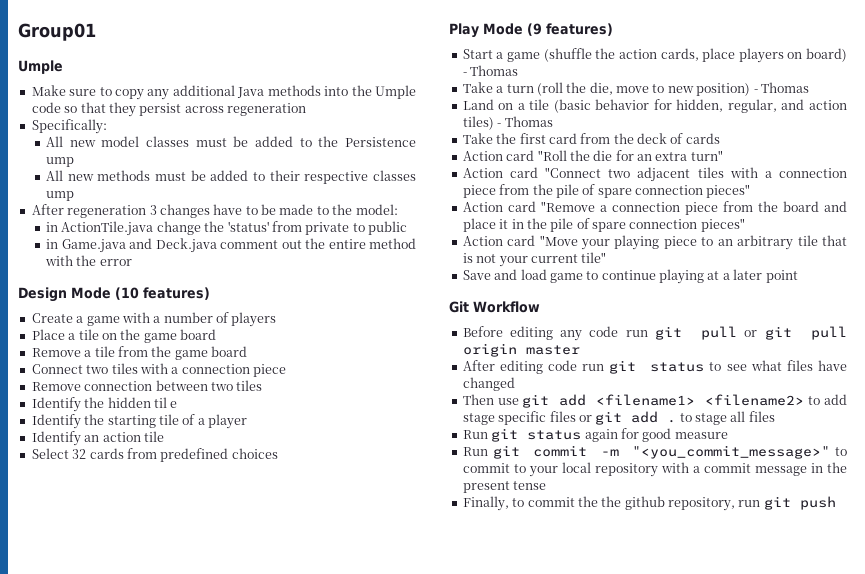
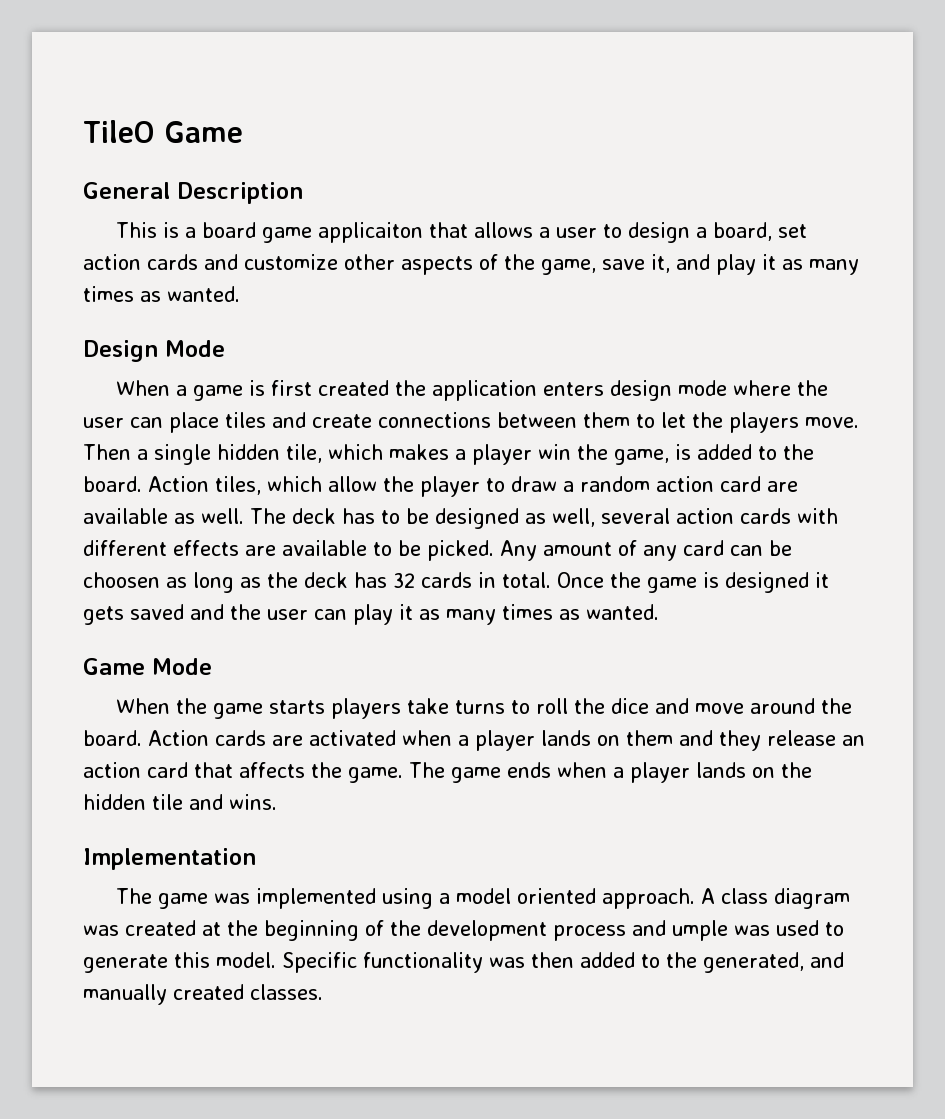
[18,23,96,41] [18,60,63,74] [31,85,417,100] [31,102,306,117] [31,119,107,134] [46,136,416,147] [46,157,75,167] [46,170,416,184] [46,191,75,201] [31,204,398,218] [46,221,408,236] [46,238,416,253] [45,255,132,266] [18,287,210,302] [31,312,277,327] [31,329,216,343] [31,346,247,360] [31,363,286,377] [31,380,263,391] [31,397,178,412] [31,414,247,429] [31,431,164,446] [31,448,278,462] [449,23,613,38] [462,48,847,63] [462,65,519,76] [462,82,809,96] [462,99,847,113] [462,116,553,130] [462,133,720,144] [462,150,723,161] [462,167,847,182] [462,184,751,198] [462,201,847,215] [462,218,745,232] [462,235,848,250] [462,252,607,267] [462,269,798,284] [449,301,540,313] [462,326,847,341] [462,343,580,357] [462,360,847,374] [462,377,515,391] [462,394,847,408] [462,411,775,425] [462,428,728,442] [462,445,847,459] [462,462,847,477] [462,481,547,493] [462,496,836,511] Group01 // Umple // Make sure to copy any additional Java methods into the Umple code so that they persist across regeneration // Specifically: // All new model classes must be added to the Persistence ump // All new methods must be added to their respective classes ump // After regeneration 3 changes have to be made to the model: // in ActionTile.java change the 'status' from private to public // in Game.java and Deck.java comment out the entire method with the error // Design Mode (10 features) // Create a game with a number of players // Place a tile on the game board // Remove a tile from the game board // Connect two tiles with a connection piece // Remove connection between two tiles // Identify the hidden til e // Identify the starting tile of a player // Identify an action tile // Select 32 cards from predefined choices // Play Mode (9 features) // Start a game (shuffle the action cards, place players on board) - Thomas // Take a turn (roll the die, move to new position) - Thomas // Land on a tile (basic behavior for hidden, regular, and action tiles) - Thomas // Take the first card from the deck of cards // Action card "Roll the die for an extra turn" // Action card "Connect two adjacent tiles with a connection piece from the pile of spare connection pieces" // Action card "Remove a connection piece from the board and place it in the pile of spare connection pieces" // Action card "Move your playing piece to an arbitrary tile that is not your current tile" // Save and load game to continue playing at a later point // Git Workflow // Before editing any code run git pull or git pull origin master // After editing code run git status to see what files have changed // Then use git add <filename1> <filename2> to add stage specific files or git add . to stage all files // Run git status again for good measure // Run git commit -m "<you_commit_message>" to commit to your local repository with a commit message in the present tense // Finally, to commit the the github repository, run git push -> [83,120,243,143] [83,182,303,204] [115,222,807,243] [83,254,859,275] [83,286,240,302] [83,340,225,362] [115,380,828,401] [83,412,859,433] [83,444,814,465] [83,476,798,497] [83,508,838,529] [83,540,792,561] [83,572,829,593] [83,604,659,625] [83,658,212,675] [115,698,852,719] [83,730,865,751] [83,762,812,783] [83,794,277,810] [83,848,256,870] [115,888,850,909] [83,920,844,941] [83,952,844,973] [83,984,323,1005] TileO Game // General Description // This is a board game applicaiton that allows a user to design a board, set action cards and customize other aspects of the game, save it, and play it as many times as wanted. // Design Mode // When a game is first created the application enters design mode where the user can place tiles and create connections between them to let the players move. Then a single hidden tile, which makes a player win the game, is added to the board. Action tiles, which allow the player to draw a random action card are available as well. The deck has to be designed as well, several action cards with different effects are available to be picked. Any amount of any card can be choosen as long as the deck has 32 cards in total. Once the game is designed it gets saved and the user can play it as many times as wanted. // Game Mode // When the game starts players take turns to roll the dice and move around the board. Action cards are activated when a player lands on them and they release an action card that affects the game. The game ends when a player lands on the hidden tile and wins. // Implementation // The game was implemented using a model oriented approach. A class diagram was created at the beginning of the development process and umple was used to generate this model. Specific functionality was then added to the generated, and manually created classes.

